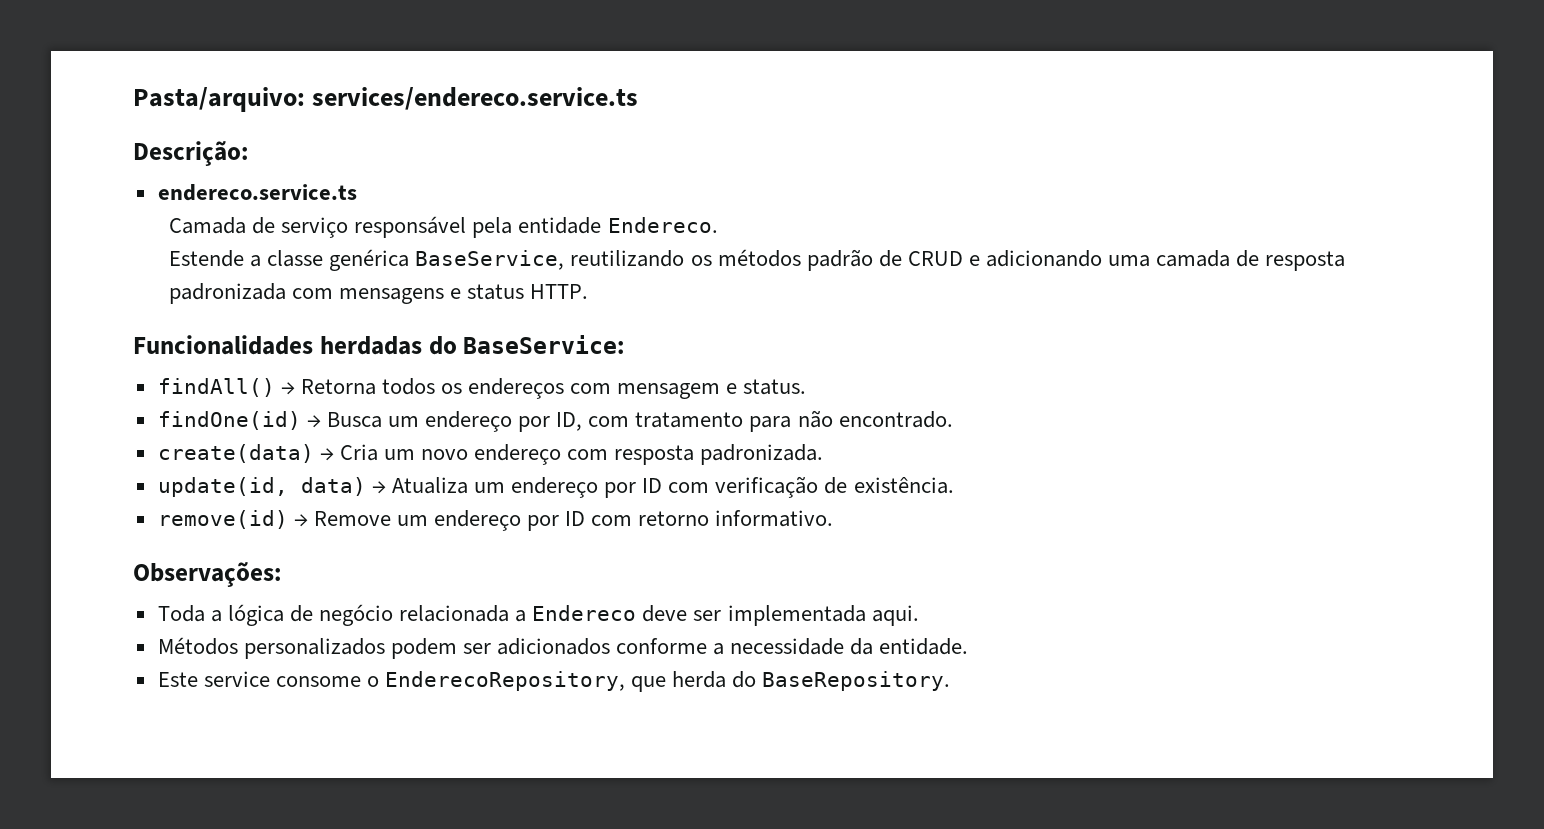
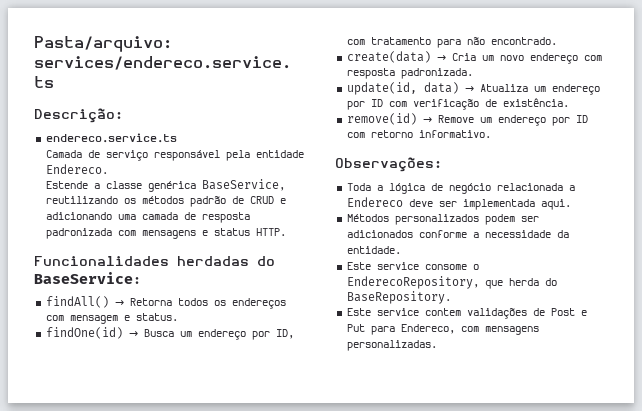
(951, 681) none -> [346,308,587,319] [346,324,539,335] [346,340,437,351] // Este service contem validações de Post e Put para Endereco, com mensagens personalizadas.

